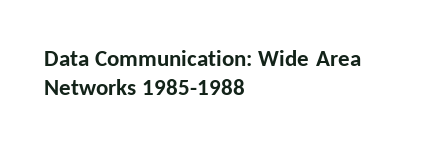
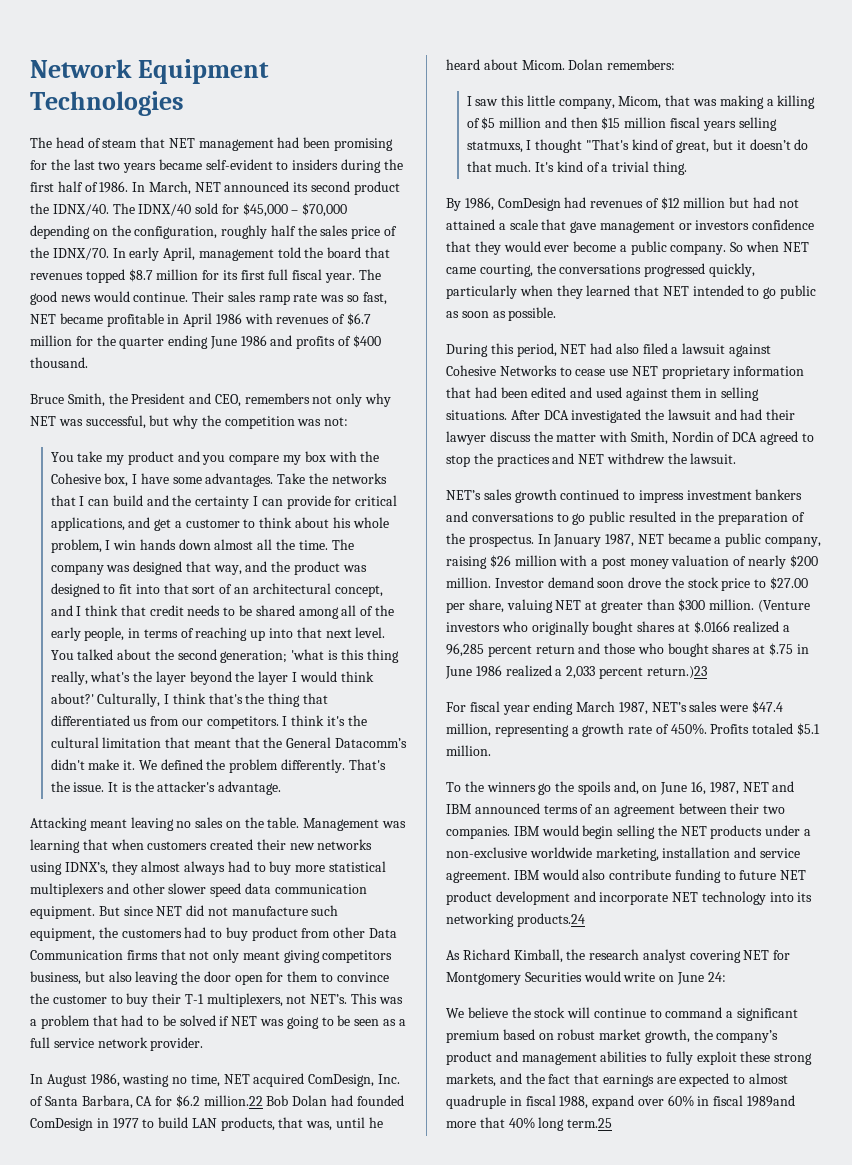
[44,50,361,66] [44,79,246,95] Data Communication: Wide Area Networks 1985-1988 -> [30,59,269,84] [30,91,184,116] [30,137,394,151] [30,159,403,173] [30,181,400,195] [30,203,348,217] [30,225,398,239] [30,247,391,261] [30,269,381,283] [30,291,387,305] [30,313,372,327] [30,335,381,349] [30,357,88,368] [30,393,392,407] [30,415,349,429] [50,451,380,465] [50,473,387,487] [50,495,398,509] [50,517,389,531] [50,539,354,553] [50,561,367,575] [50,583,383,597] [50,605,394,619] [50,627,386,641] [50,649,399,663] [50,671,374,685] [50,693,328,707] [50,715,367,729] [50,737,407,748] [50,759,386,773] [50,781,282,795] [30,817,407,831] [30,839,373,853] [30,861,387,875] [30,883,367,897] [30,905,339,919] [30,927,398,941] [30,949,393,963] [30,971,389,985] [30,993,403,1007] [30,1015,406,1029] [30,1037,204,1051] [30,1073,401,1087] [30,1095,404,1109] [30,1117,383,1131] [446,59,676,70] [466,95,816,109] [466,117,777,131] [466,139,809,153] [466,161,687,175] [446,197,799,211] [446,219,815,233] [446,241,809,255] [446,263,755,277] [446,285,817,299] [446,307,557,321] [446,343,772,357] [446,365,805,379] [446,387,760,401] [446,409,796,423] [446,431,814,445] [446,453,737,467] [446,489,803,503] [446,511,806,525] [446,533,822,547] [446,555,818,569] [446,577,809,591] [446,599,811,613] [446,621,791,635] [446,643,809,657] [445,665,707,679] [446,701,784,715] [446,723,821,737] [446,745,491,756] [446,781,795,795] [446,803,786,817] [446,825,812,839] [446,847,800,861] [446,869,807,883] [446,891,813,905] [446,913,585,927] [446,949,791,963] [446,971,726,985] [446,1007,799,1021] [446,1029,779,1043] [446,1051,813,1065] [446,1073,789,1087] [446,1095,796,1109] [446,1117,613,1131] Network Equipment Technologies // The head of steam that NET management had been promising for the last two years became self-evident to insiders during the first half of 1986. In March, NET announced its second product the IDNX/40. The IDNX/40 sold for $45,000 – $70,000 depending on the configuration, roughly half the sales price of the IDNX/70. In early April, management told the board that revenues topped $8.7 million for its first full fiscal year. The good news would continue. Their sales ramp rate was so fast, NET became profitable in April 1986 with revenues of $6.7 million for the quarter ending June 1986 and profits of $400 thousand. // Bruce Smith, the President and CEO, remembers not only why NET was successful, but why the competition was not: // You take my product and you compare my box with the Cohesive box, I have some advantages. Take the networks that I can build and the certainty I can provide for critical applications, and get a customer to think about his whole problem, I win hands down almost all the time. The company was designed that way, and the product was designed to fit into that sort of an architectural concept, and I think that credit needs to be shared among all of the early people, in terms of reaching up into that next level. You talked about the second generation; 'what is this thing really, what's the layer beyond the layer I would think about?' Culturally, I think that's the thing that differentiated us from our competitors. I think it's the cultural limitation that meant that the General Datacomm’s didn't make it. We defined the problem differently. That's the issue. It is the attacker's advantage. // Attacking meant leaving no sales on the table. Management was learning that when customers created their new networks using IDNX’s, they almost always had to buy more statistical multiplexers and other slower speed data communication equipment. But since NET did not manufacture such equipment, the customers had to buy product from other Data Communication firms that not only meant giving competitors business, but also leaving the door open for them to convince the customer to buy their T-1 multiplexers, not NET’s. This was a problem that had to be solved if NET was going to be seen as a full service network provider. // In August 1986, wasting no time, NET acquired ComDesign, Inc. of Santa Barbara, CA for $6.2 million.22 Bob Dolan had founded ComDesign in 1977 to build LAN products, that was, until he heard about Micom. Dolan remembers: // I saw this little company, Micom, that was making a killing of $5 million and then $15 million fiscal years selling statmuxs, I thought "That's kind of great, but it doesn’t do that much. It's kind of a trivial thing. // By 1986, ComDesign had revenues of $12 million but had not attained a scale that gave management or investors confidence that they would ever become a public company. So when NET came courting, the conversations progressed quickly, particularly when they learned that NET intended to go public as soon as possible. // During this period, NET had also filed a lawsuit against Cohesive Networks to cease use NET proprietary information that had been edited and used against them in selling situations. After DCA investigated the lawsuit and had their lawyer discuss the matter with Smith, Nordin of DCA agreed to stop the practices and NET withdrew the lawsuit. // NET’s sales growth continued to impress investment bankers and conversations to go public resulted in the preparation of the prospectus. In January 1987, NET became a public company, raising $26 million with a post money valuation of nearly $200 million. Investor demand soon drove the stock price to $27.00 per share, valuing NET at greater than $300 million. (Venture investors who originally bought shares at $.0166 realized a 96,285 percent return and those who bought shares at $.75 in June 1986 realized a 2,033 percent return.)23 // For fiscal year ending March 1987, NET’s sales were $47.4 million, representing a growth rate of 450%. Profits totaled $5.1 million. // To the winners go the spoils and, on June 16, 1987, NET and IBM announced terms of an agreement between their two companies. IBM would begin selling the NET products under a non-exclusive worldwide marketing, installation and service agreement. IBM would also contribute funding to future NET product development and incorporate NET technology into its networking products.24 // As Richard Kimball, the research analyst covering NET for Montgomery Securities would write on June 24: // We believe the stock will continue to command a significant premium based on robust market growth, the company’s product and management abilities to fully exploit these strong markets, and the fact that earnings are expected to almost quadruple in fiscal 1988, expand over 60% in fiscal 1989and more that 40% long term.25

